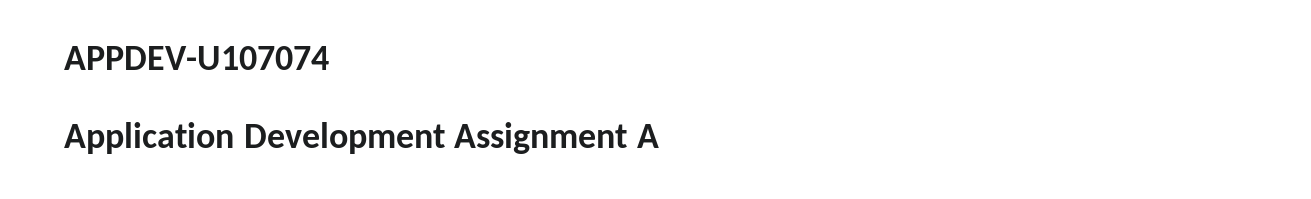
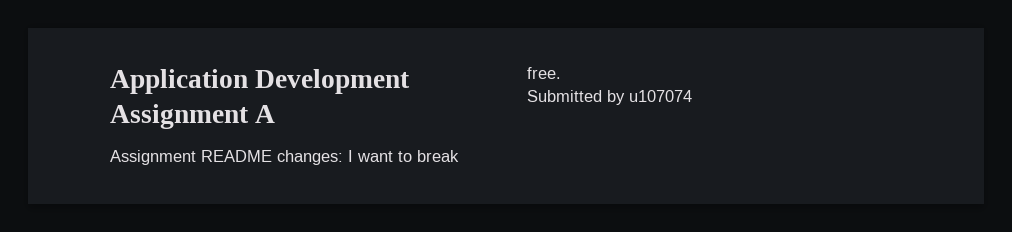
[64,46,329,70] APPDEV-U107074 // -> (110, 81) none
(660, 136) none -> [110,150,459,165] [527,67,561,79] [527,90,692,105] // Assignment README changes: I want to break free. // Submitted by u107074

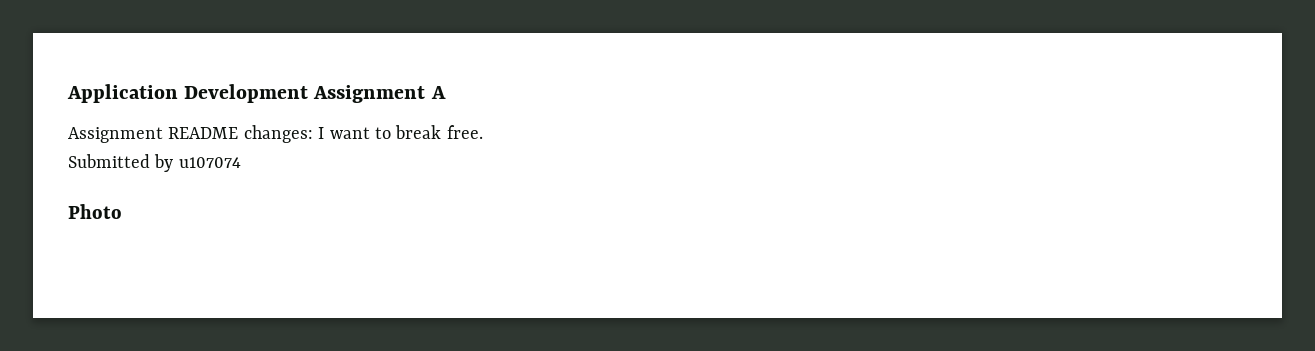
(692, 96) none -> [68,204,122,219] // Photo

